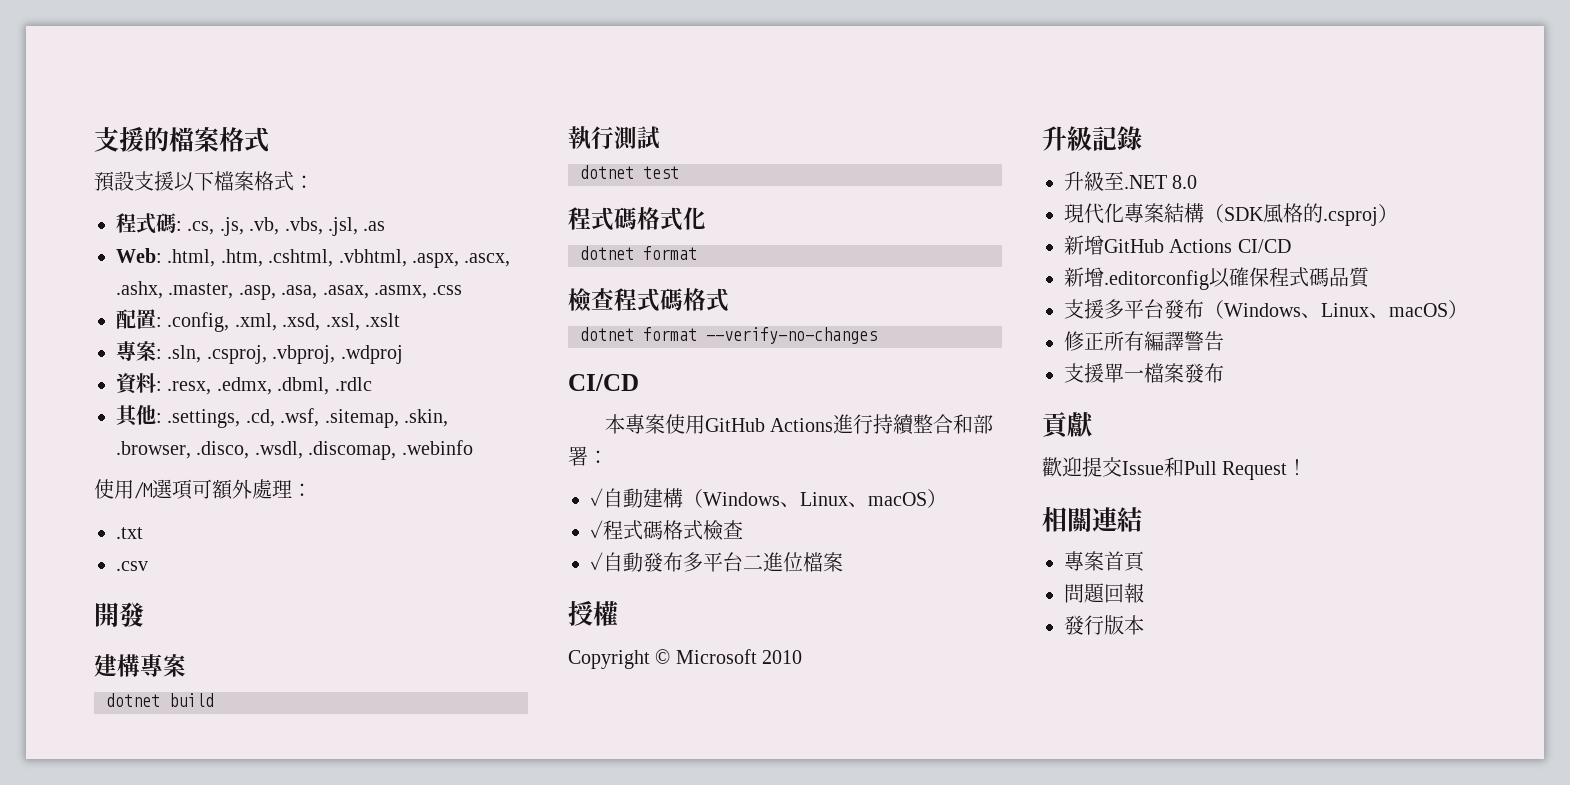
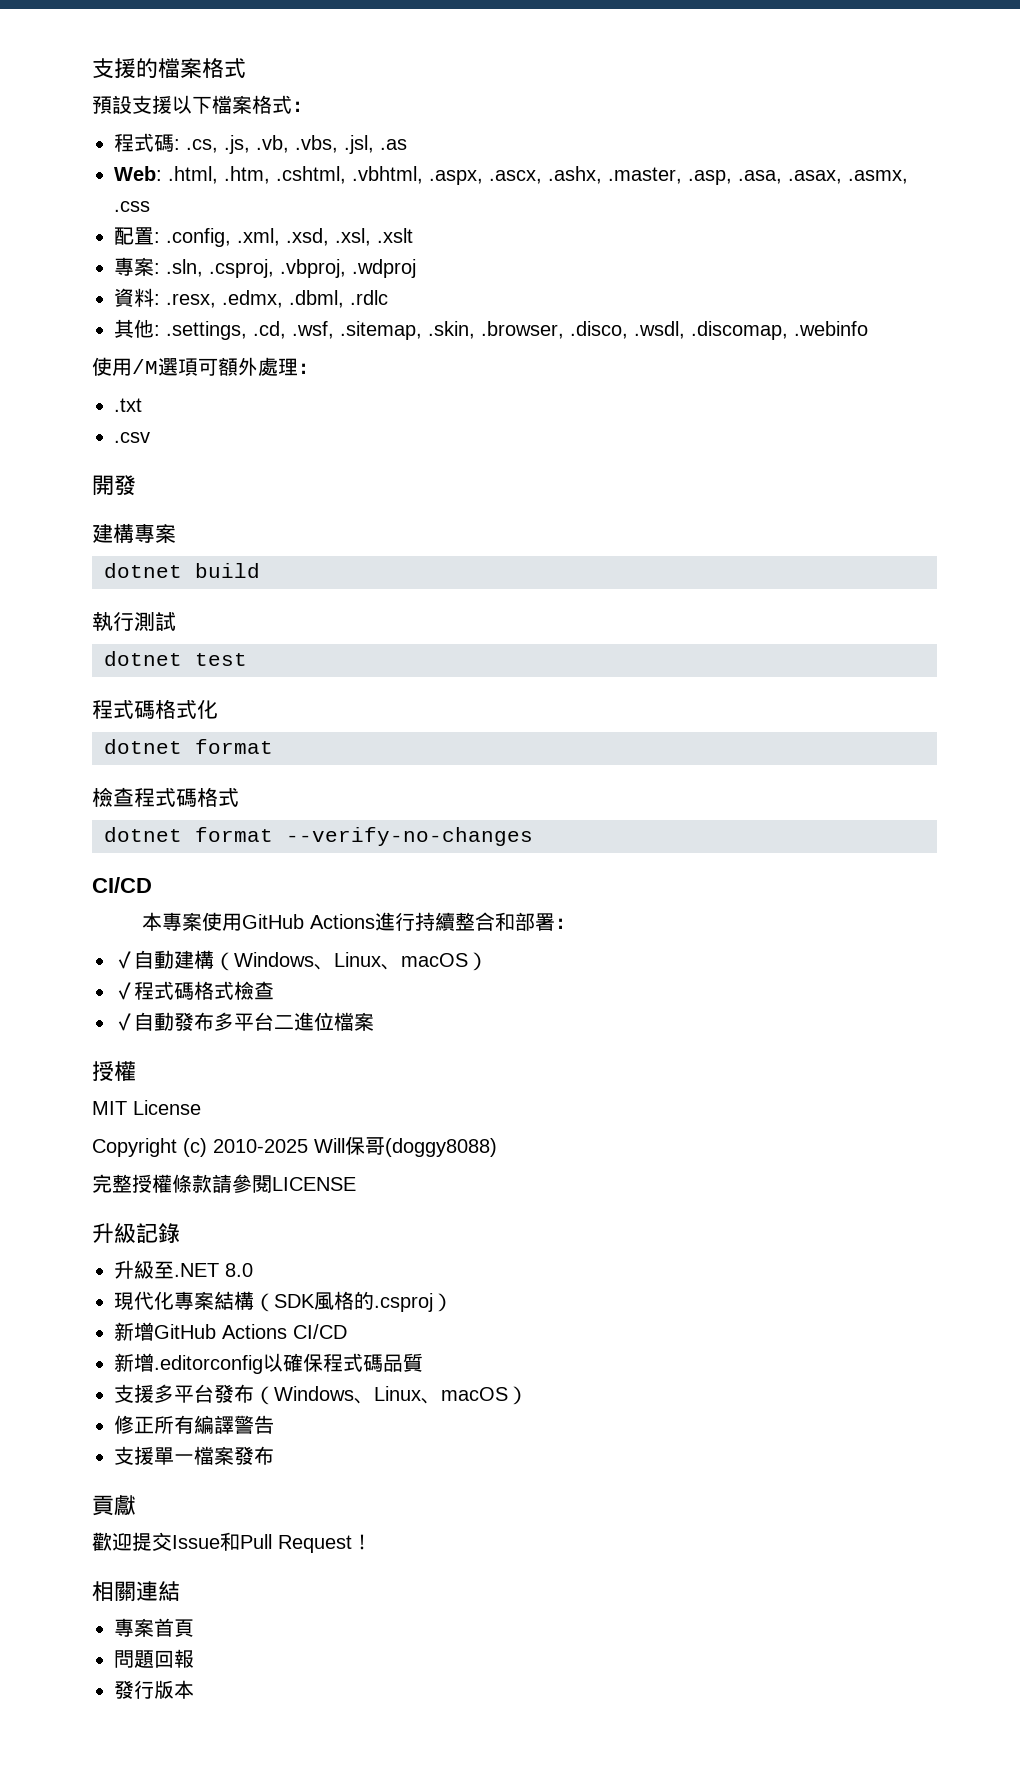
(618, 613) none -> [92,1100,201,1115] // MIT License
[655,649,803,664] © Microsoft 2010 -> [183,1136,497,1157] [92,1174,356,1193] (c) 2010-2025 Will保哥(doggy8088) // 完整授權條款請參閱LICENSE

